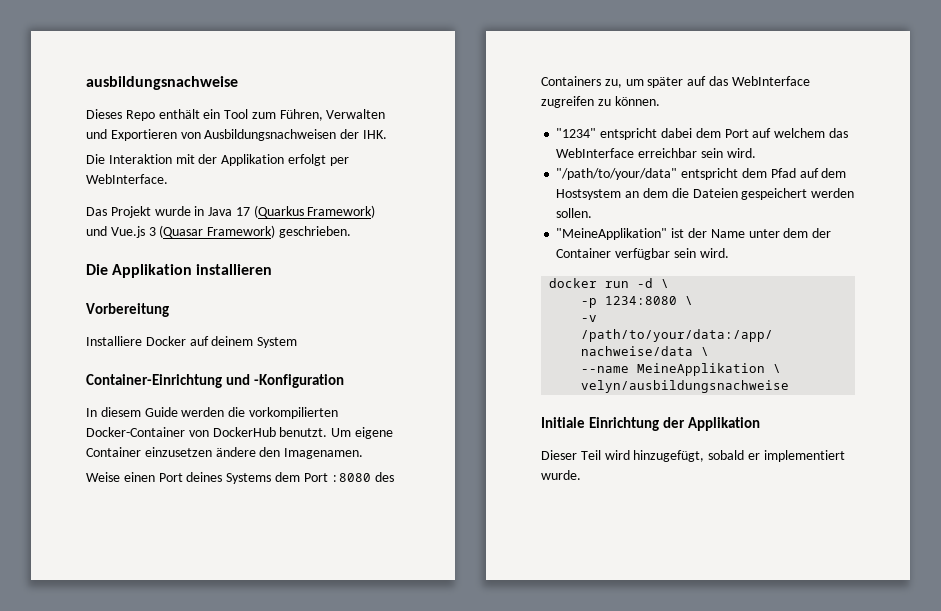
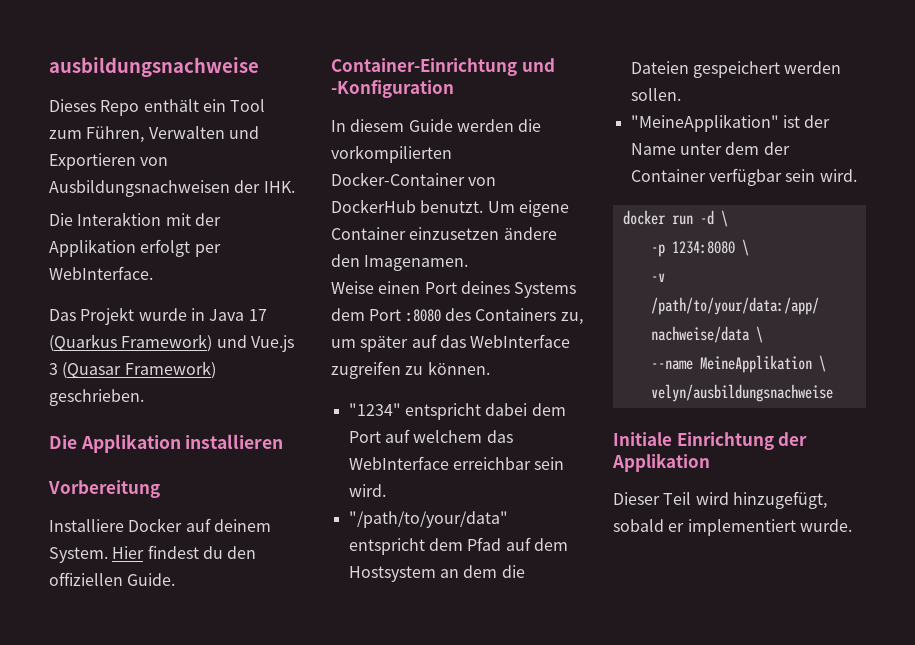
[257,337,298,348] System -> [49,545,257,563] [49,572,176,586] System. Hier findest du den offiziellen Guide.

